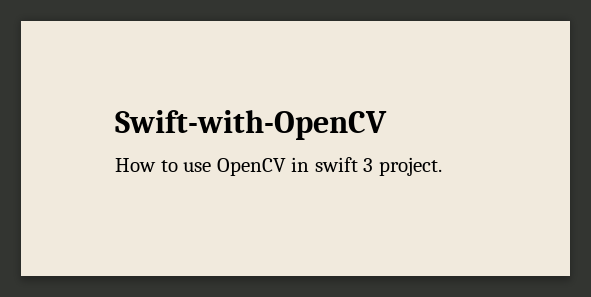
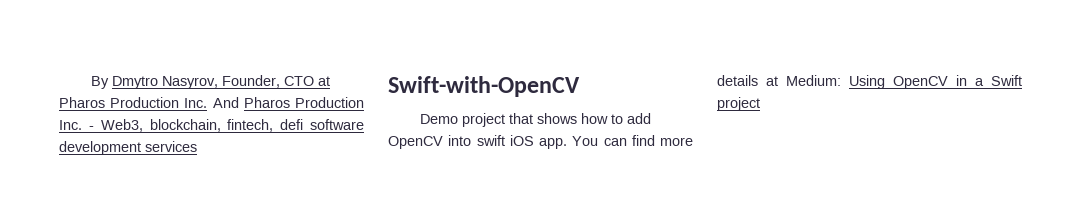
[115,110,387,140] [115,157,442,176] Swift-with-OpenCV // How to use OpenCV in swift 3 project. -> [90,75,330,89] [59,97,364,108] [59,119,364,132] [59,141,197,155] [388,76,580,97] [419,113,651,127] [388,135,693,149] [717,75,1022,89] [717,97,760,111] By Dmytro Nasyrov, Founder, CTO at Pharos Production Inc. And Pharos Production Inc. - Web3, blockchain, fintech, defi software development services // Swift-with-OpenCV // Demo project that shows how to add OpenCV into swift iOS app. You can find more details at Medium: Using OpenCV in a Swift project

